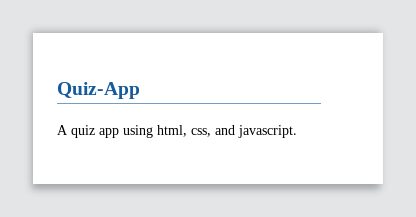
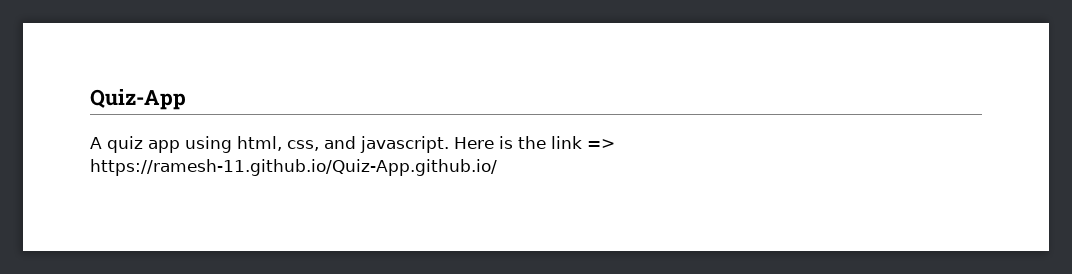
(297, 131) none -> [454,136,615,149] [90,159,497,176] Here is the link => https://ramesh-11.github.io/Quiz-App.github.io/

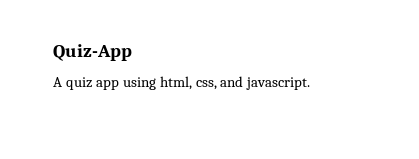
[454,136,615,149] [90,159,497,176] Here is the link => https://ramesh-11.github.io/Quiz-App.github.io/ -> (311, 83) none

